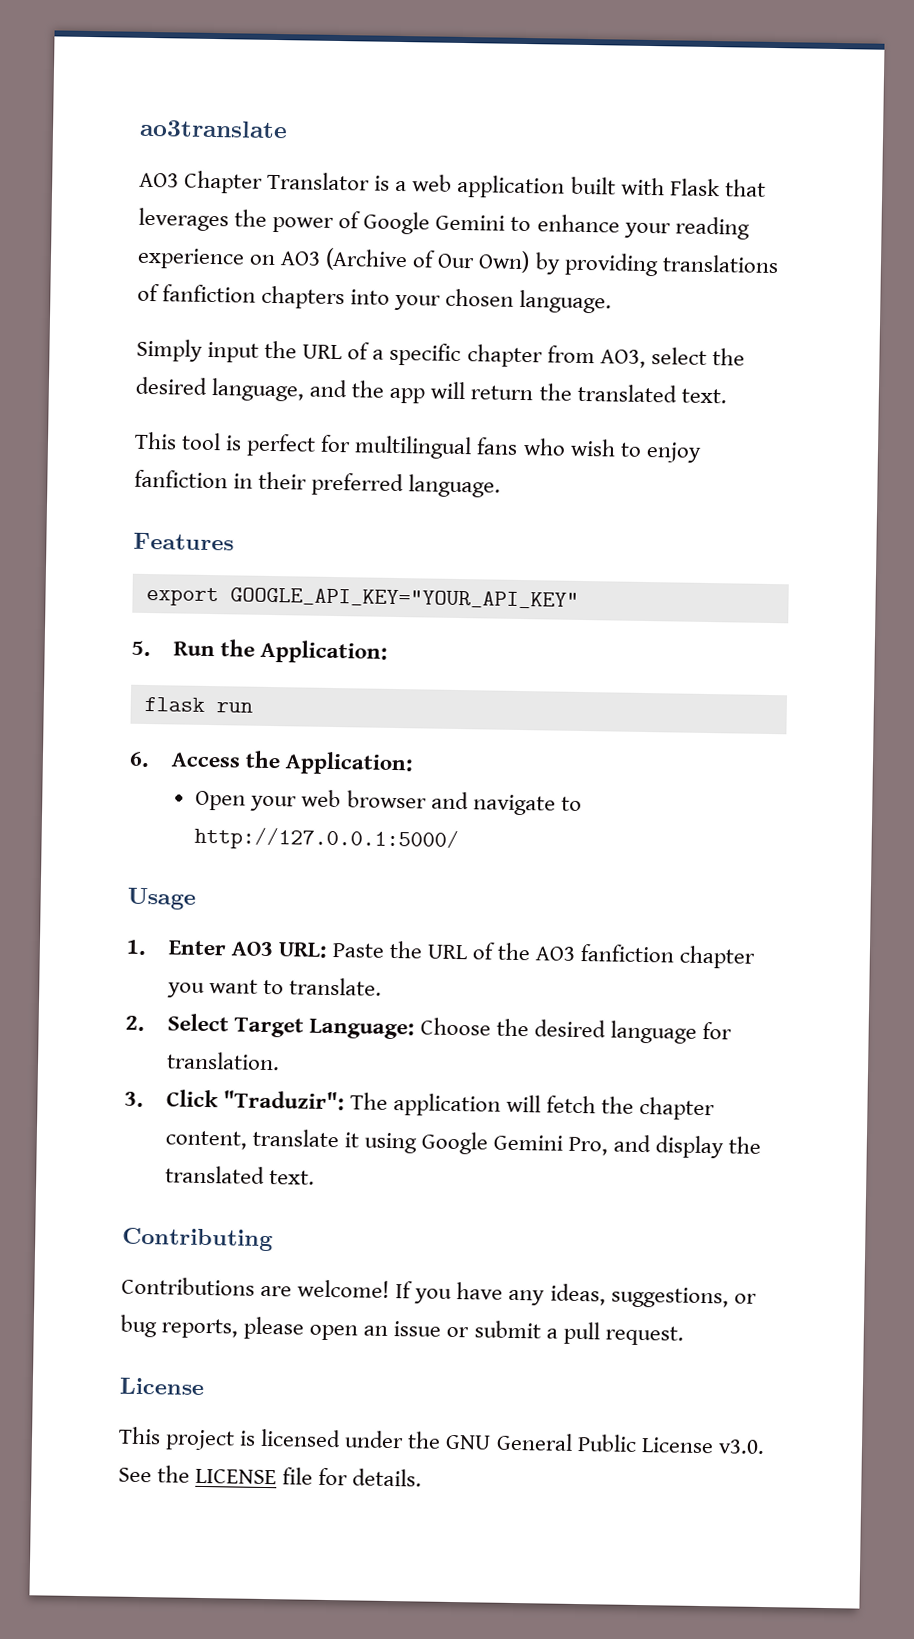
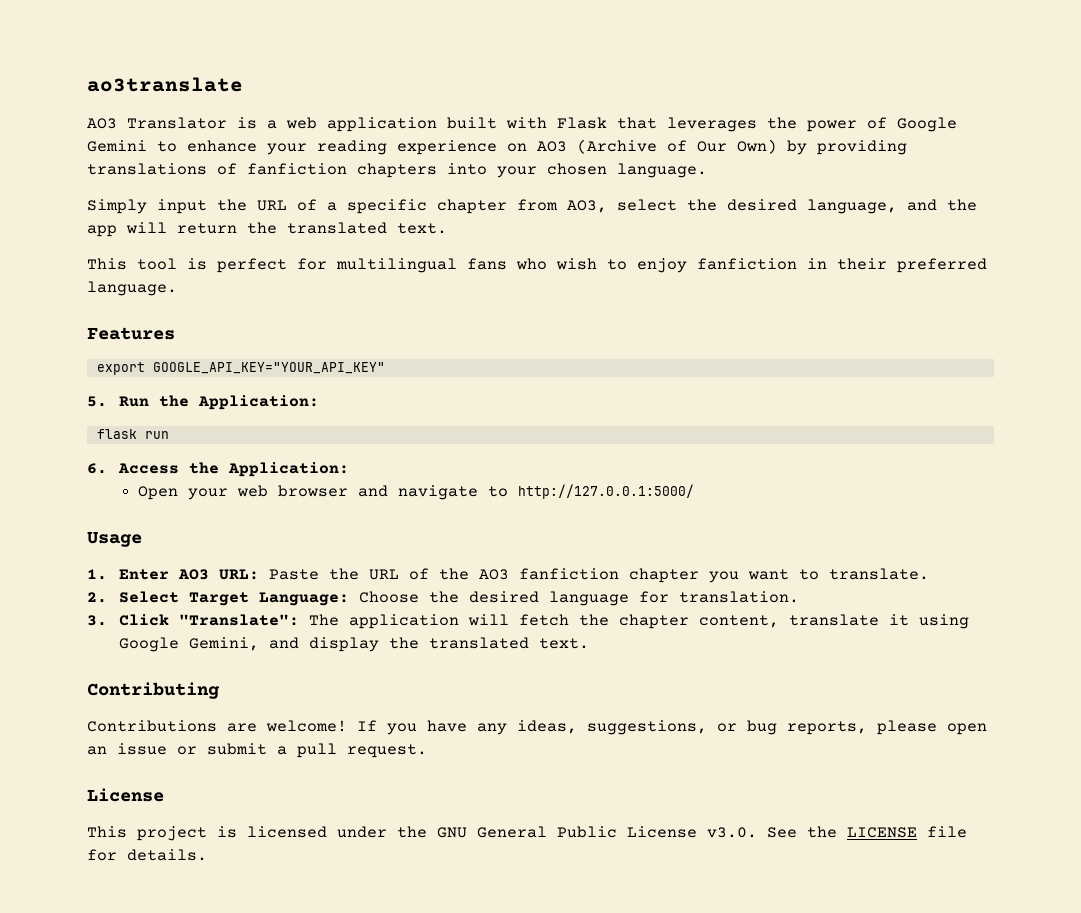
[184,170,264,194] Chapter -> (117, 123) none
[222,1090,345,1111] "Traduzir": -> [179,614,300,626] "Translate":
[492,1134,609,1156] Gemini Pro, -> [189,637,260,651] Gemini,

